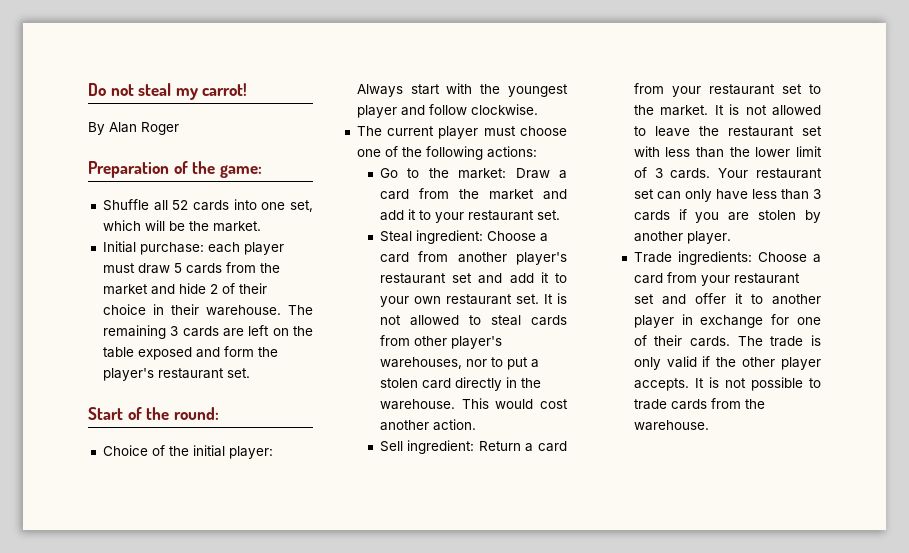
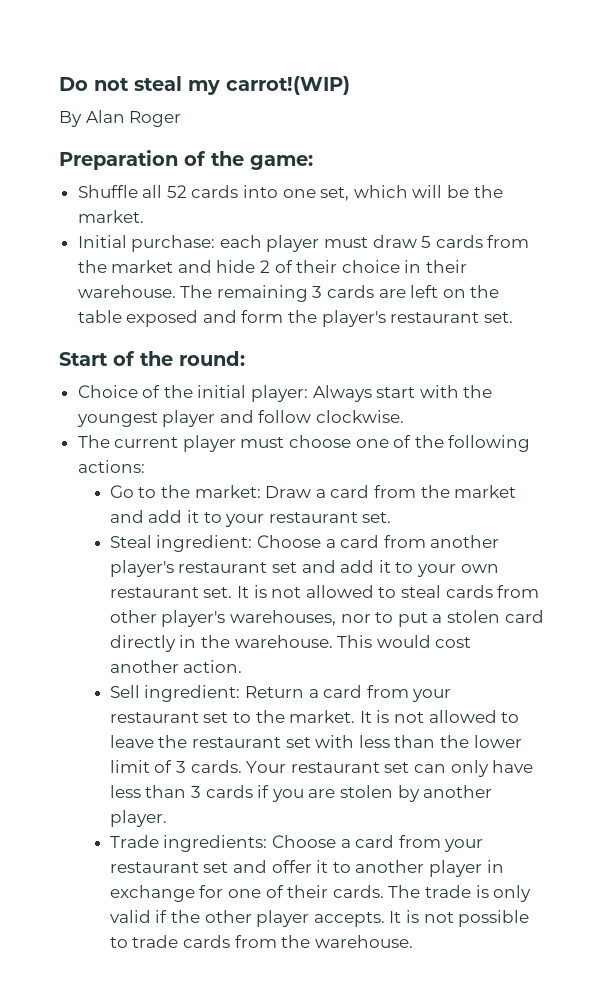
[202,83,248,96] carrot! -> [226,76,350,95] carrot!(WIP)

